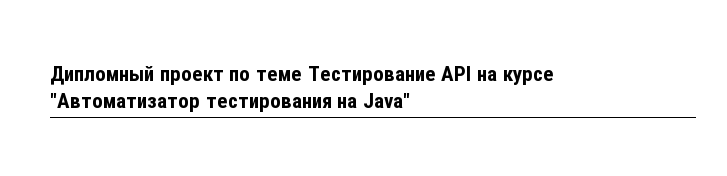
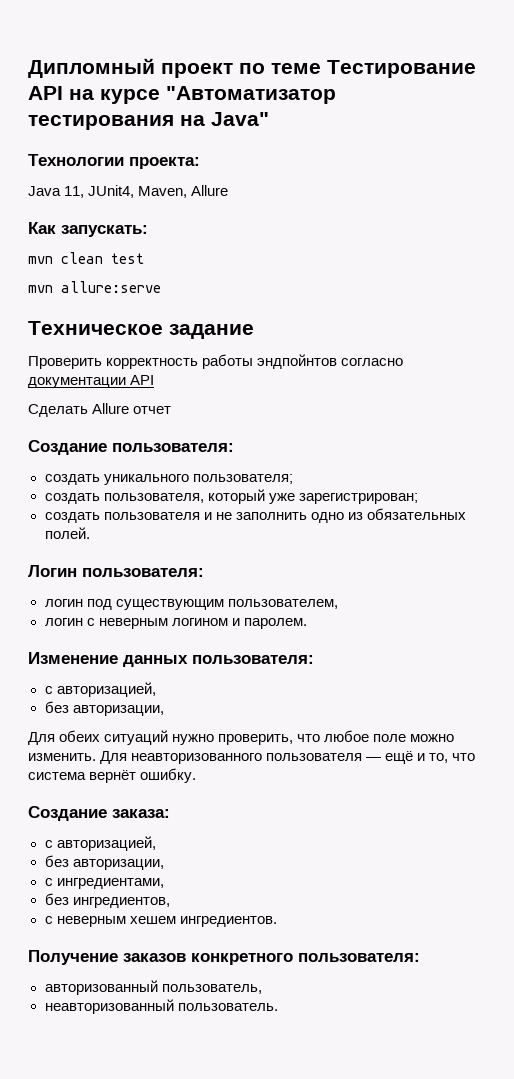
(411, 100) none -> [28,154,200,169] [28,185,229,198] [28,222,148,237] [28,252,144,264] [28,281,161,293] [28,321,254,339] [28,354,404,369] [28,375,155,388] [28,403,172,417] [28,440,234,455] [44,474,293,485] [44,489,418,504] [44,508,466,523] [44,527,90,539] [28,565,204,577] [44,599,338,610] [44,618,307,629] [28,652,314,667] [44,682,156,697] [44,701,164,716] [28,730,455,745] [28,751,476,764] [28,768,197,783] [28,806,170,821] [44,836,156,851] [44,855,164,870] [44,878,164,889] [44,893,170,908] [44,916,277,927] [28,950,420,965] [44,980,262,995] [44,999,278,1014] // Технологии проекта: // Java 11, JUnit4, Maven, Allure // Как запускать: // mvn clean test // mvn allure:serve // Техническое задание // Проверить корректность работы эндпойнтов согласно документации API // Сделать Allure отчет // Создание пользователя: // создать уникального пользователя; // создать пользователя, который уже зарегистрирован; // создать пользователя и не заполнить одно из обязательных полей. // Логин пользователя: // логин под существующим пользователем, // логин с неверным логином и паролем. // Изменение данных пользователя: // с авторизацией, // без авторизации, // Для обеих ситуаций нужно проверить, что любое поле можно изменить. Для неавторизованного пользователя — ещё и то, что система вернёт ошибку. // Создание заказа: // с авторизацией, // без авторизации, // с ингредиентами, // без ингредиентов, // с неверным хешем ингредиентов. // Получение заказов конкретного пользователя: // авторизованный пользователь, // неавторизованный пользователь.

